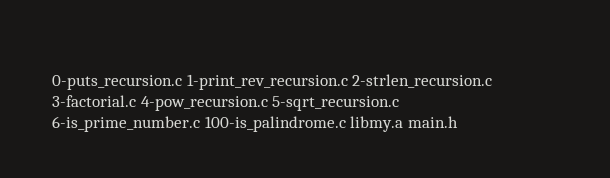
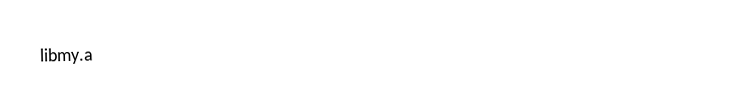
[52,74,493,90] [52,95,400,111] [52,116,458,132] 0-puts_recursion.c 1-print_rev_recursion.c 2-strlen_recursion.c 3-factorial.c 4-pow_recursion.c 5-sqrt_recursion.c 6-is_prime_number.c 100-is_palindrome.c libmy.a main.h -> [39,47,94,65] libmy.a

